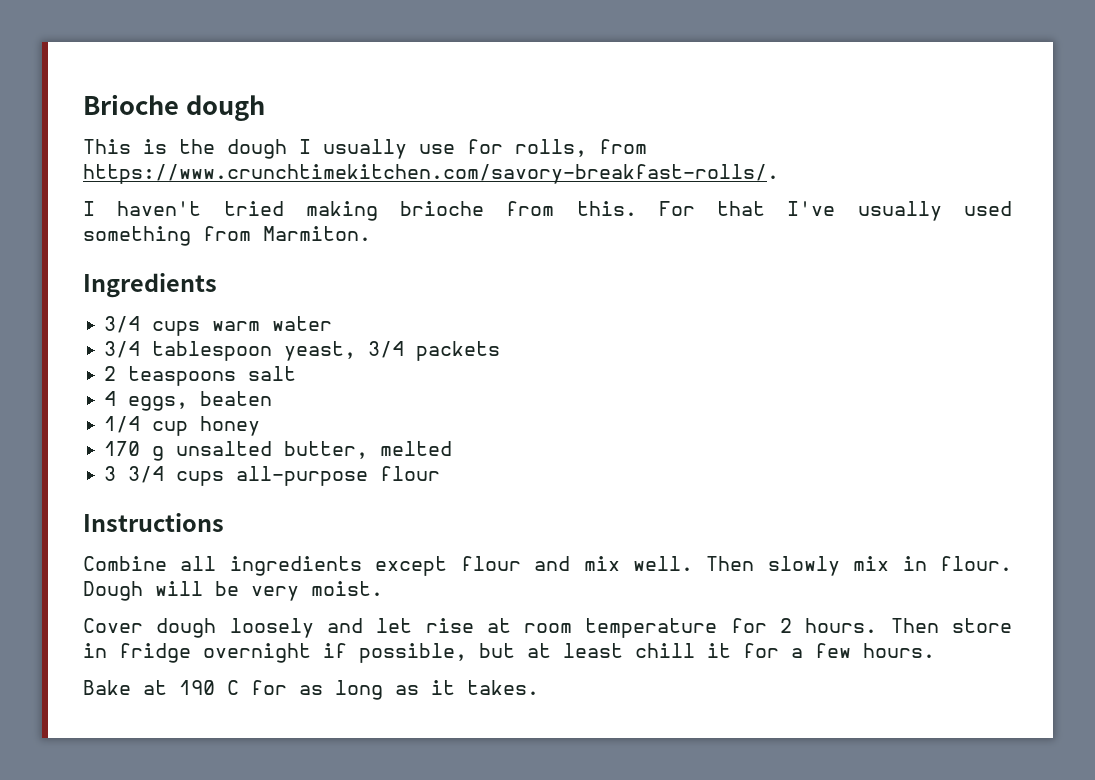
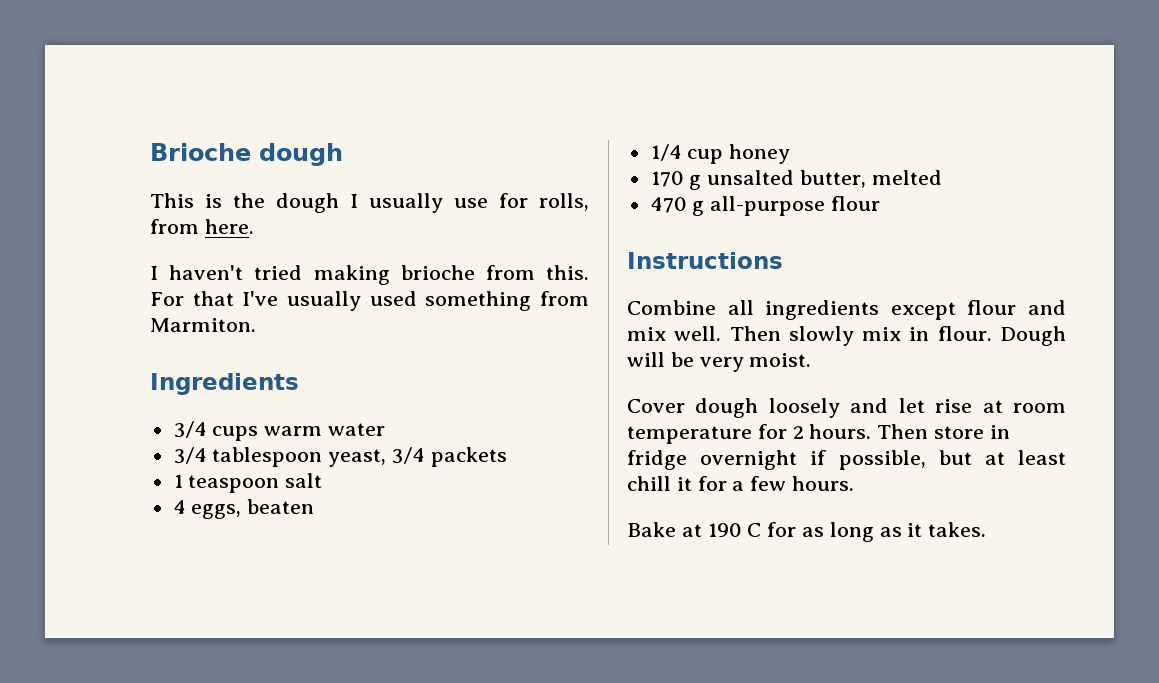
[83,164,779,184] https://www.crunchtimekitchen.com/savory-breakfast-rolls/. -> [204,219,254,234] here.
[104,366,237,386] 2 teaspoons -> [173,474,280,493] 1 teaspoon
[104,466,225,486] 3 3/4 cups -> [650,197,705,216] 470 g

